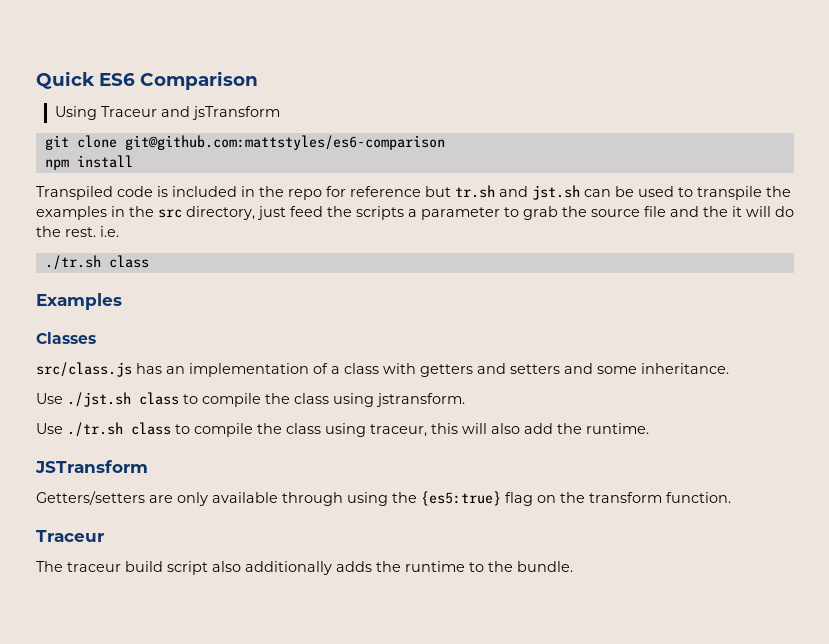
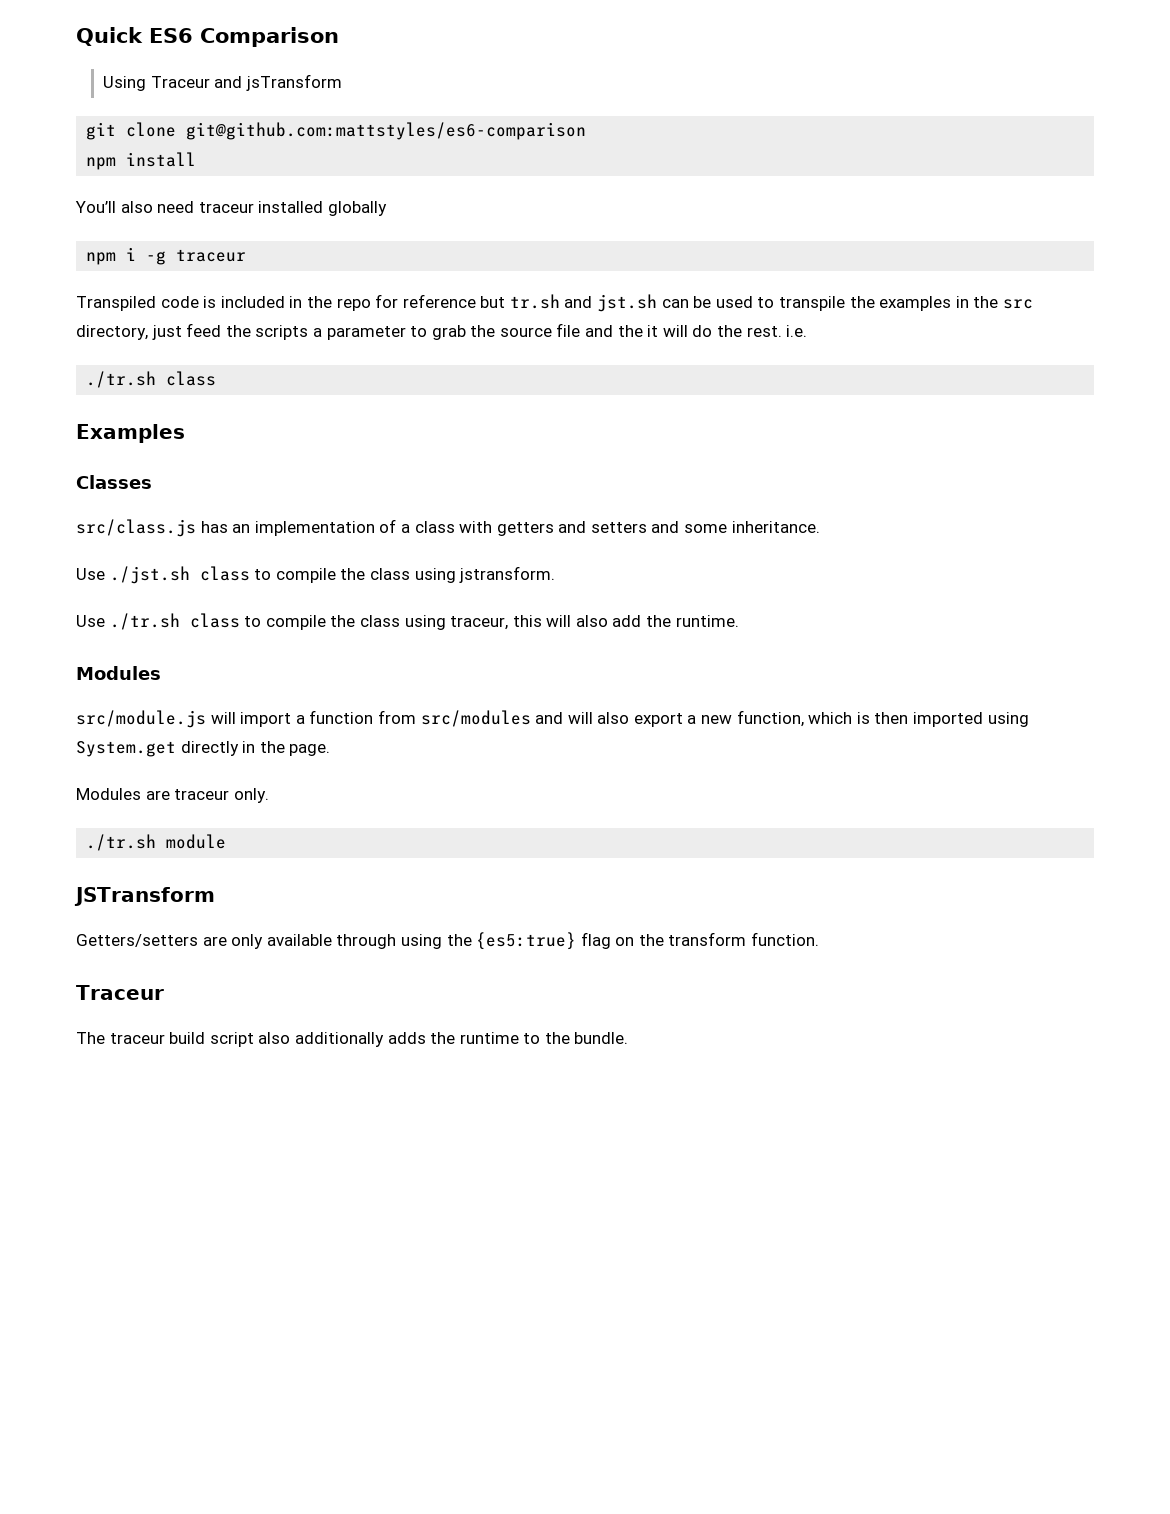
(133, 161) none -> [75,201,387,216] [86,247,247,265] // You’ll also need traceur installed globally // npm i -g traceur
(649, 428) none -> [76,666,161,680] [76,710,1029,728] [76,741,331,757] [76,788,269,803] [86,834,227,851] // Modules // src/module.js will import a function from src/modules and will also export a new function, which is then imported using System.get directly in the page. // Modules are traceur only. // ./tr.sh module

